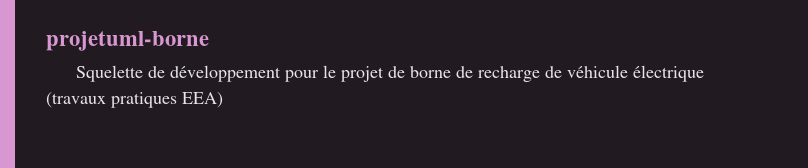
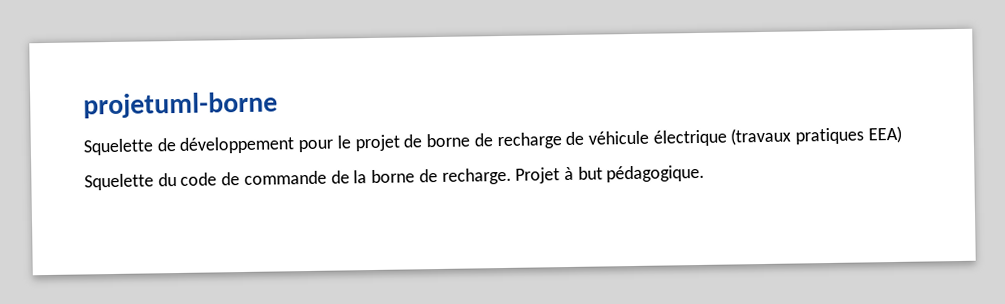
(223, 100) none -> [84,164,706,191] // Squelette du code de commande de la borne de recharge. Projet à but pédagogique.

